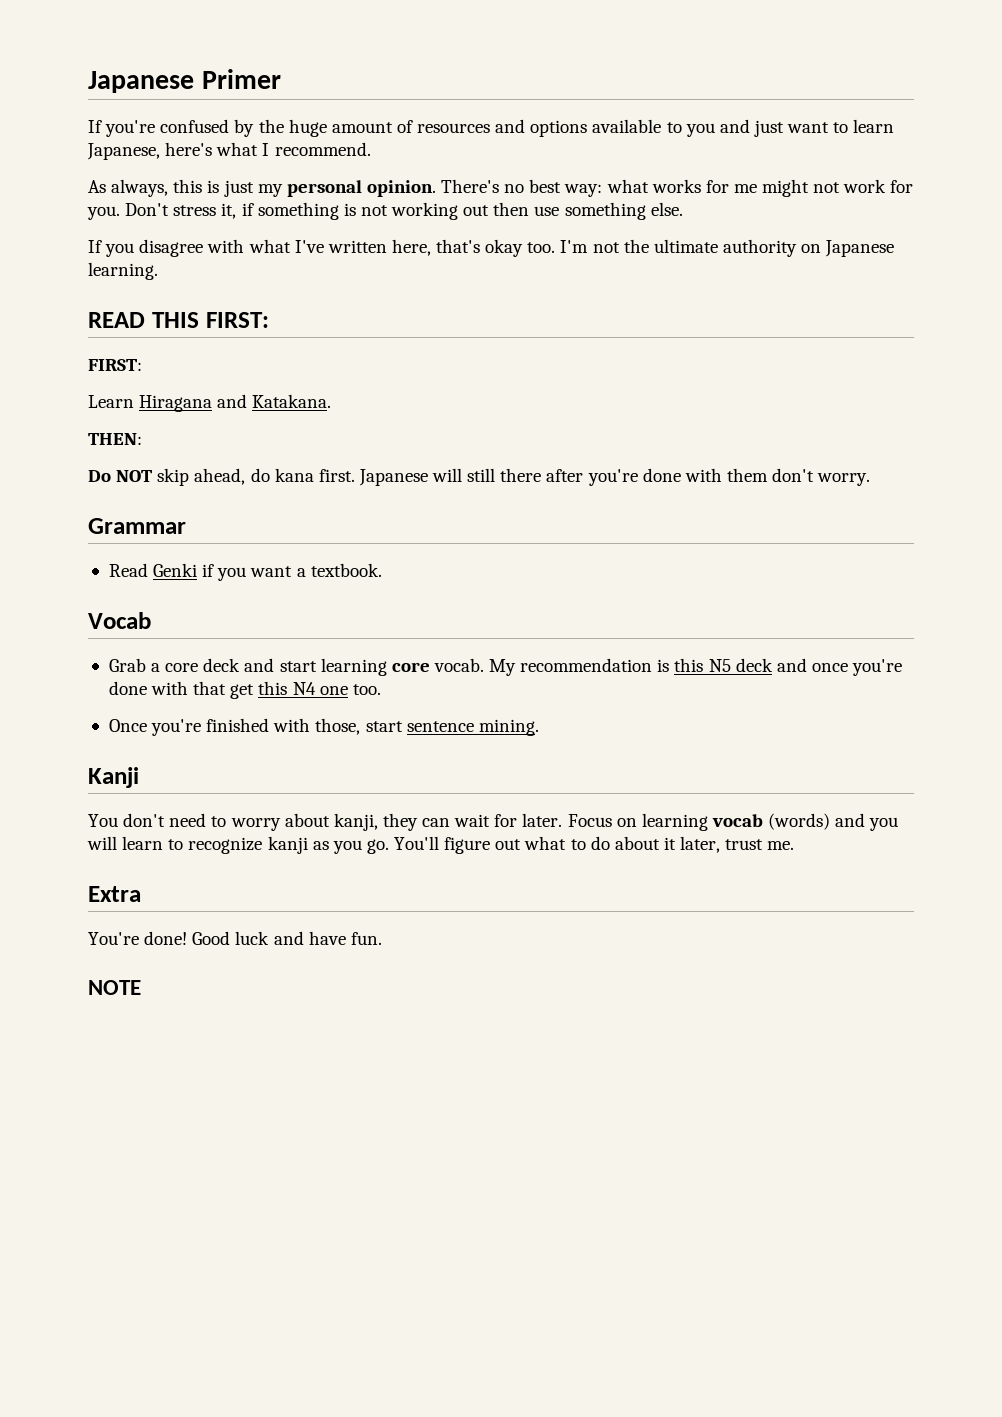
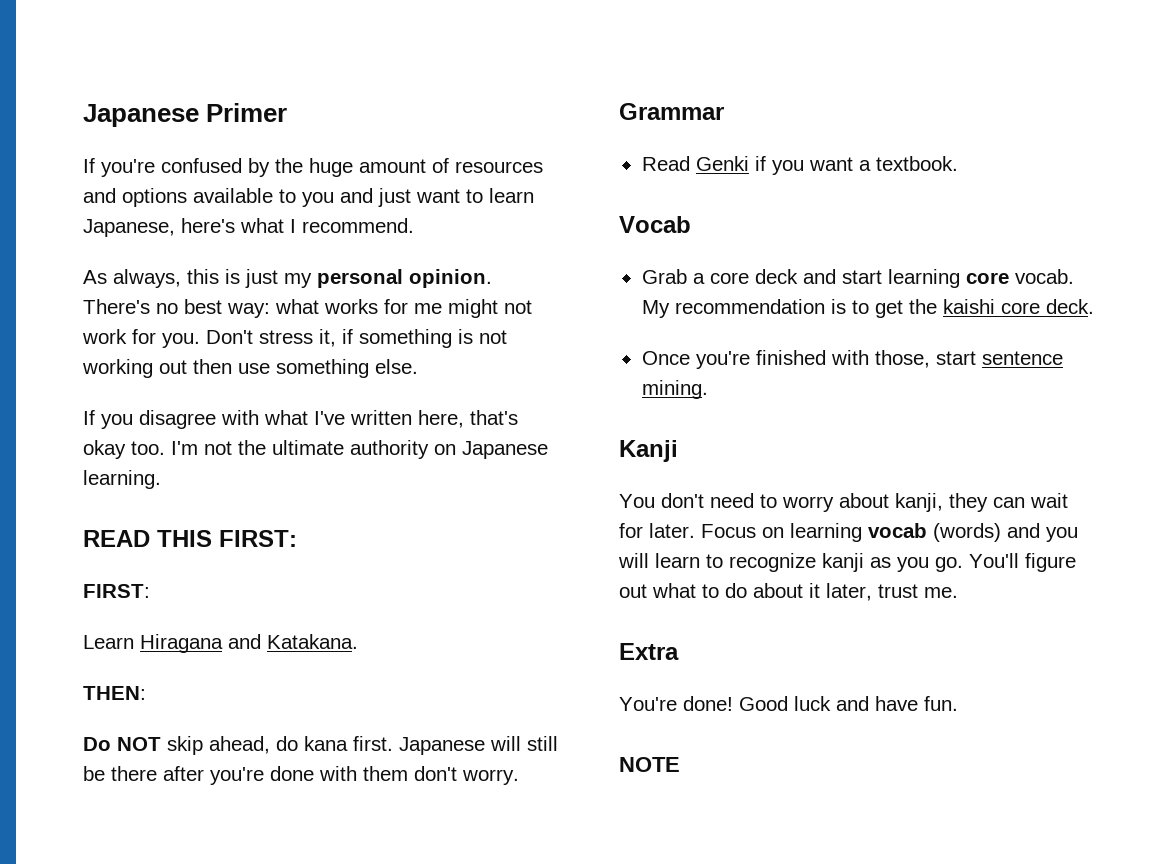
(496, 475) none -> [83,766,105,781] be
[674,658,903,676] [108,681,381,699] this N5 deck and once you're done with that get this N4 one too. -> [851,299,1094,318] to get the kaishi core deck.

